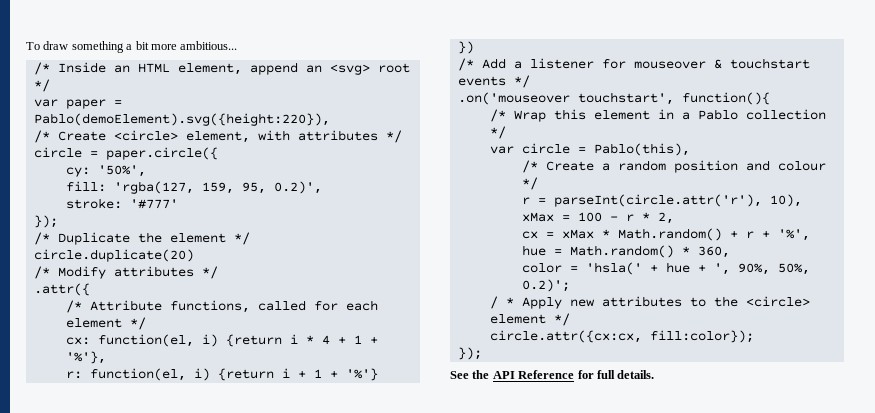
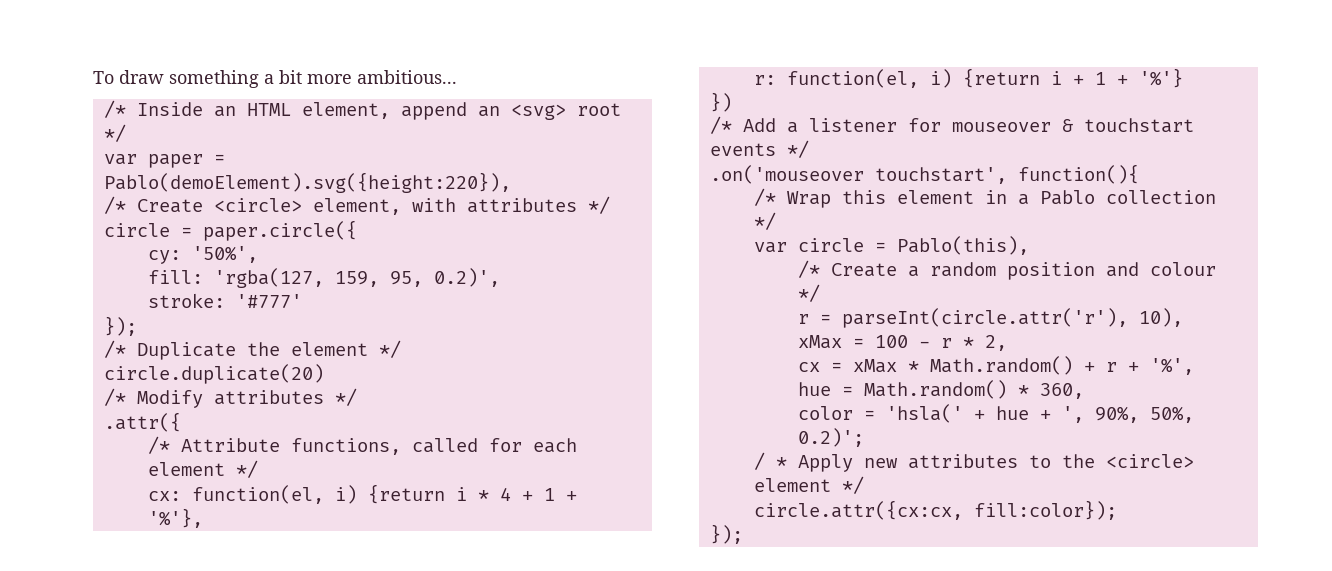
[450,370,655,379] // See the API Reference for full details. -> (743, 534) none

